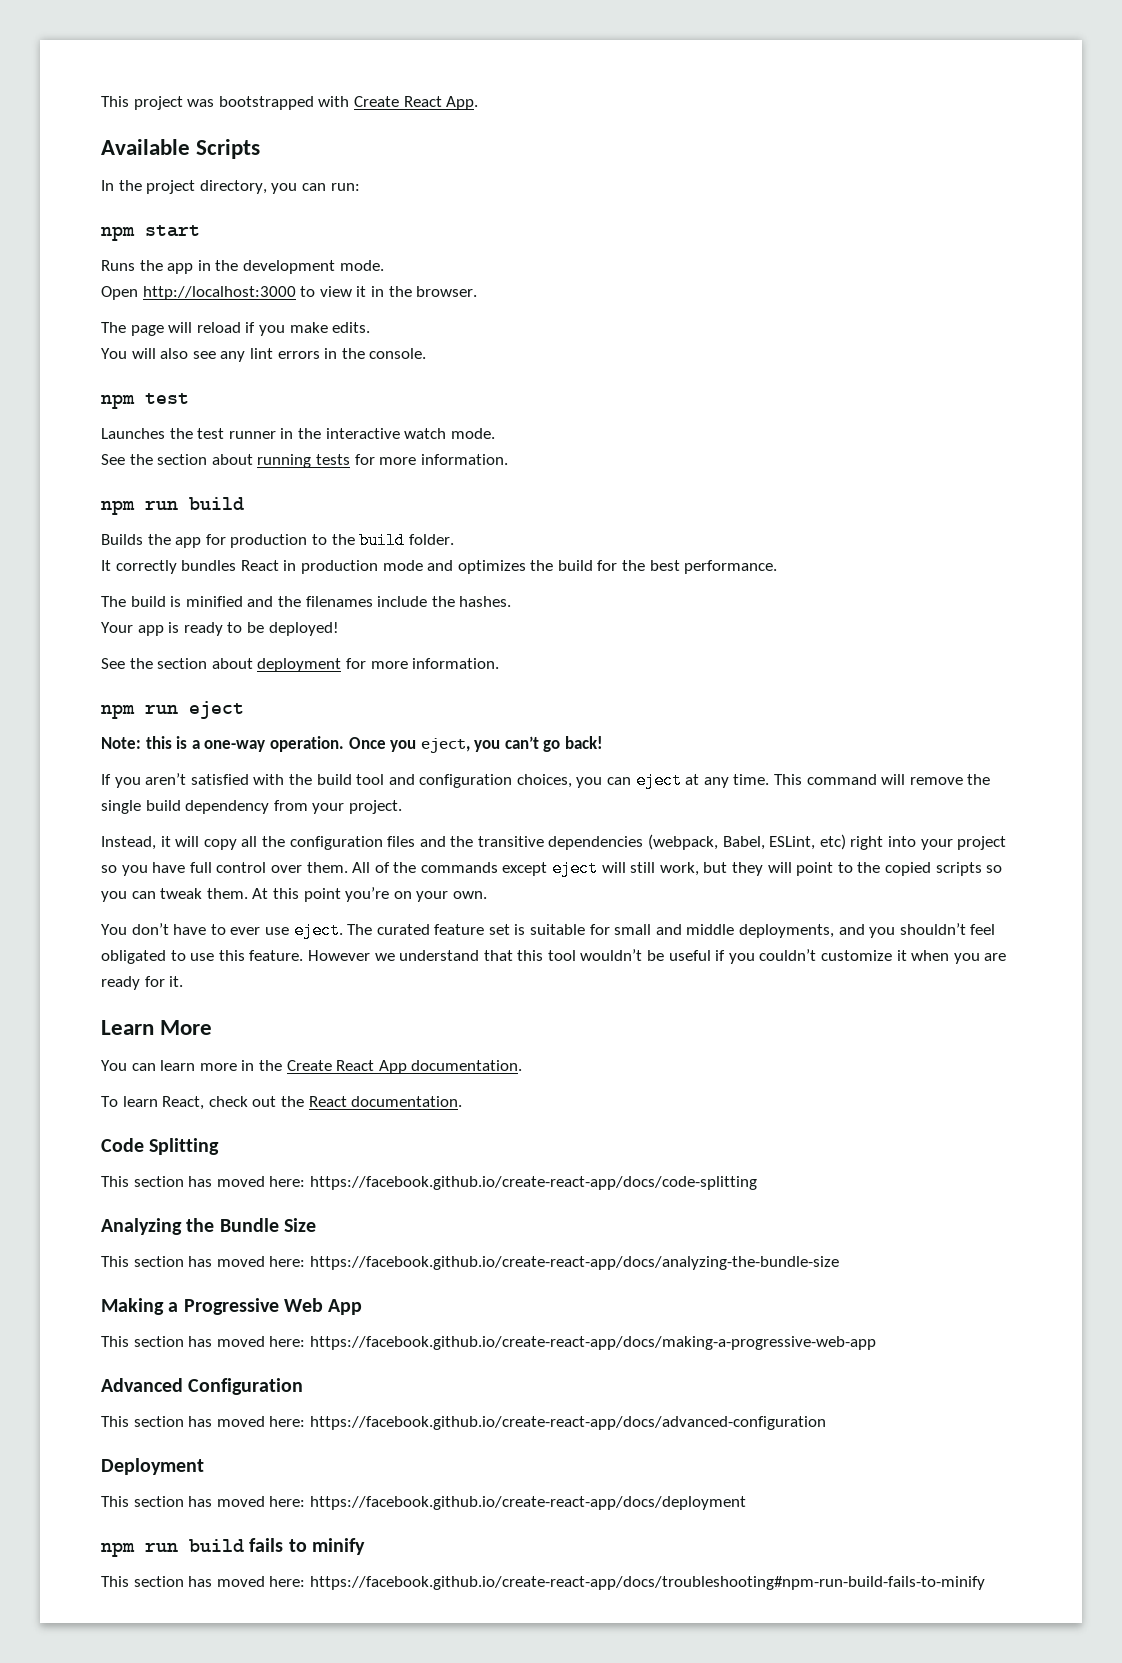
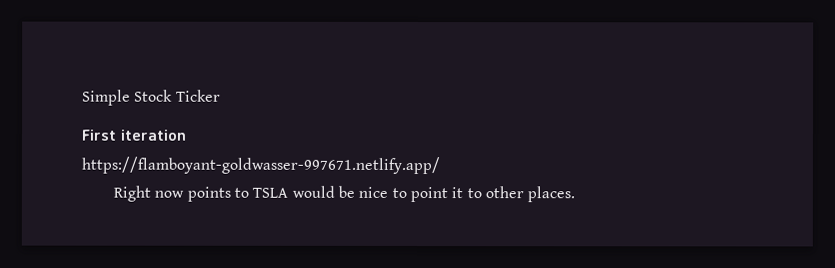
[101,96,479,110] [101,139,261,159] [101,180,360,194] [101,225,200,241] [101,260,384,274] [101,286,478,300] [101,322,371,336] [101,348,427,362] [101,393,189,409] [101,428,495,439] [101,454,508,468] [101,497,244,515] [101,532,454,549] [101,560,778,574] [101,596,512,607] [101,622,339,636] [101,658,500,672] [101,701,244,719] [101,736,604,753] [101,772,991,789] [101,800,402,814] [101,834,1007,850] [101,860,1003,877] [101,887,487,902] [101,922,996,939] [101,949,1007,964] [101,976,184,990] [101,1020,213,1035] [101,1060,523,1074] [101,1096,463,1110] [101,1138,220,1155] [101,1176,757,1190] [101,1218,316,1235] [101,1256,839,1270] [101,1298,363,1315] [101,1336,876,1350] [101,1378,304,1395] [101,1416,826,1430] [101,1458,204,1475] [101,1496,746,1510] [101,1538,365,1557] [101,1576,985,1590] This project was bootstrapped with Create React App. // Available Scripts // In the project directory, you can run: // npm start // Runs the app in the development mode. // Open http://localhost:3000 to view it in the browser. // The page will reload if you make edits. // You will also see any lint errors in the console. // npm test // Launches the test runner in the interactive watch mode. // See the section about running tests for more information. // npm run build // Builds the app for production to the build folder. // It correctly bundles React in production mode and optimizes the build for the best performance. // The build is minified and the filenames include the hashes. // Your app is ready to be deployed! // See the section about deployment for more information. // npm run eject // Note: this is a one-way operation. Once you eject, you can’t go back! // If you aren’t satisfied with the build tool and configuration choices, you can eject at any time. This command will remove the single build dependency from your project. // Instead, it will copy all the configuration files and the transitive dependencies (webpack, Babel, ESLint, etc) right into your project so you have full control over them. All of the commands except eject will still work, but they will point to the copied scripts so you can tweak them. At this point you’re on your own. // You don’t have to ever use eject. The curated feature set is suitable for small and middle deployments, and you shouldn’t feel obligated to use this feature. However we understand that this tool wouldn’t be useful if you couldn’t customize it when you are ready for it. // Learn More // You can learn more in the Create React App documentation. // To learn React, check out the React documentation. // Code Splitting // This section has moved here: https://facebook.github.io/create-react-app/docs/code-splitting // Analyzing the Bundle Size // This section has moved here: https://facebook.github.io/create-react-app/docs/analyzing-the-bundle-size // Making a Progressive Web App // This section has moved here: https://facebook.github.io/create-react-app/docs/making-a-progressive-web-app // Advanced Configuration // This section has moved here: https://facebook.github.io/create-react-app/docs/advanced-configuration // Deployment // This section has moved here: https://facebook.github.io/create-react-app/docs/deployment // npm run build fails to minify // This section has moved here: https://facebook.github.io/create-react-app/docs/troubleshooting#npm-run-build-fails-to-minify -> [82,89,221,106] [81,129,187,141] [81,156,440,175] [113,185,576,203] Simple Stock Ticker // First iteration // https://flamboyant-goldwasser-997671.netlify.app/ // Right now points to TSLA would be nice to point it to other places.

